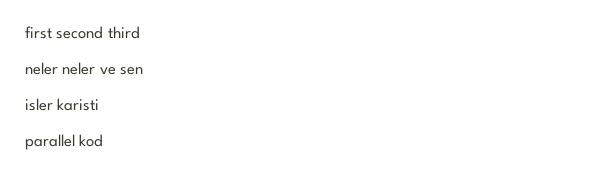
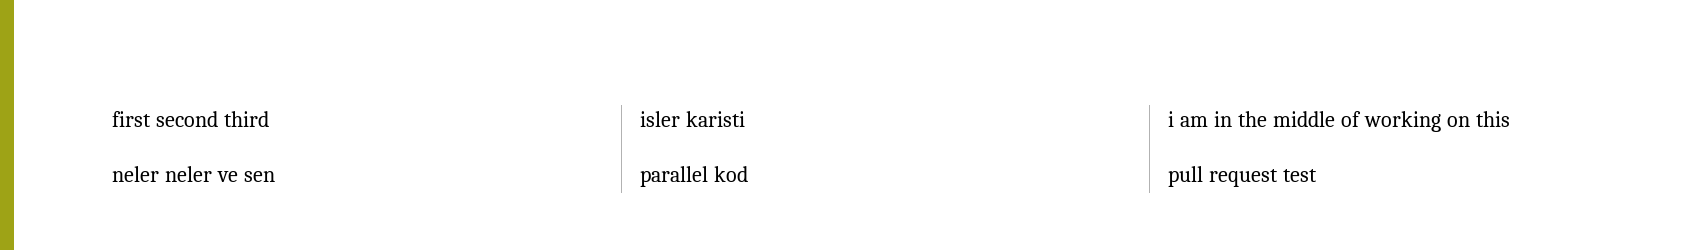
(104, 140) none -> [1168,111,1510,132] [1168,166,1317,187] // i am in the middle of working on this // pull request test

